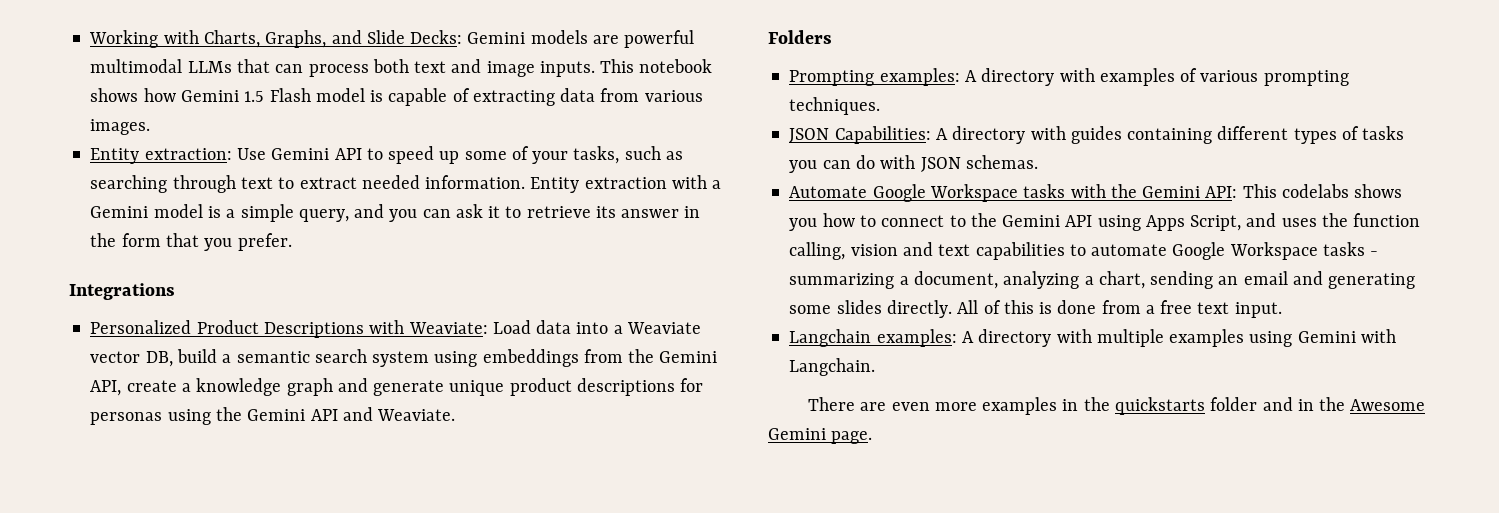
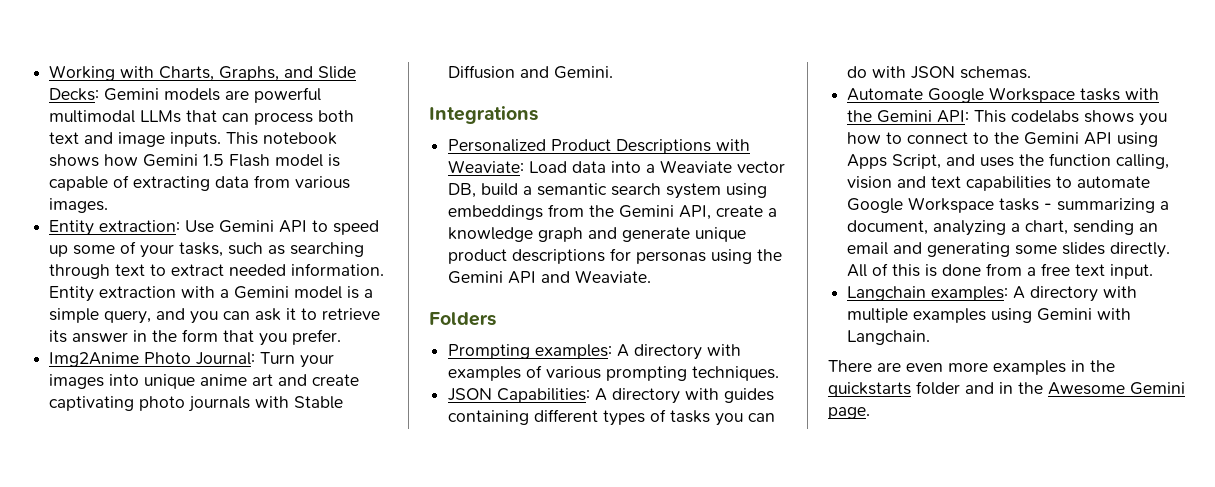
(292, 242) none -> [49,352,335,368] [49,374,360,389] [49,396,344,412] [448,65,614,79] // Img2Anime Photo Journal: Turn your images into unique anime art and create captivating photo journals with Stable Diffusion and Gemini.

